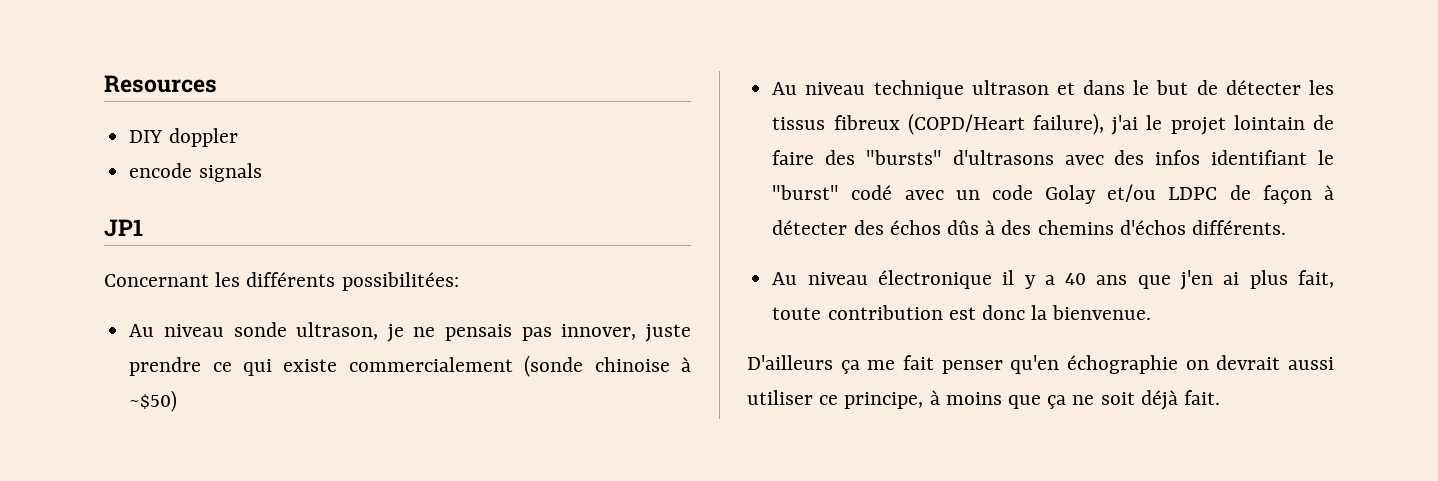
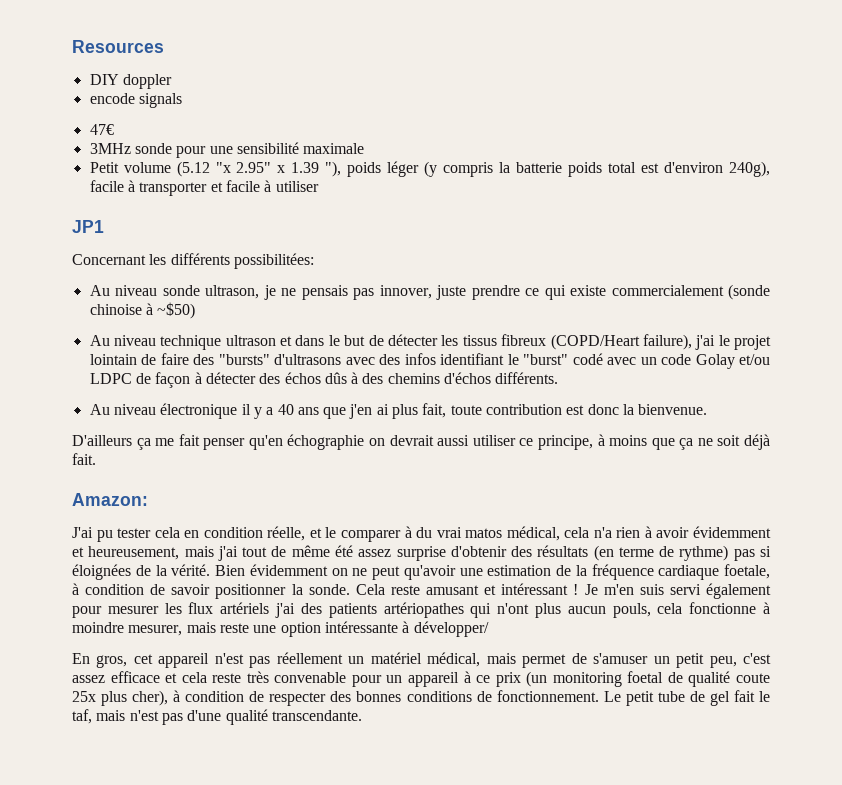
(262, 172) none -> [89,124,114,135] [89,142,365,158] [89,161,770,177] [89,180,319,196] // 47€ // 3MHz sonde pour une sensibilité maximale // Petit volume (5.12 "x 2.95" x 1.39 "), poids léger (y compris la batterie poids total est d'environ 240g), facile à transporter et facile à utiliser
(1221, 397) none -> [72,493,148,506] [72,526,771,542] [72,545,772,561] [72,564,770,580] [72,583,772,599] [72,602,770,618] [72,621,489,637] [72,652,771,668] [72,671,770,687] [72,690,770,706] [72,709,362,725] // Amazon: // J'ai pu tester cela en condition réelle, et le comparer à du vrai matos médical, cela n'a rien à avoir évidemment et heureusement, mais j'ai tout de même été assez surprise d'obtenir des résultats (en terme de rythme) pas si éloignées de la vérité. Bien évidemment on ne peut qu'avoir une estimation de la fréquence cardiaque foetale, à condition de savoir positionner la sonde. Cela reste amusant et intéressant ! Je m'en suis servi également pour mesurer les flux artériels j'ai des patients artériopathes qui n'ont plus aucun pouls, cela fonctionne à moindre mesurer, mais reste une option intéressante à développer/ // En gros, cet appareil n'est pas réellement un matériel médical, mais permet de s'amuser un petit peu, c'est assez efficace et cela reste très convenable pour un appareil à ce prix (un monitoring foetal de qualité coute 25x plus cher), à condition de respecter des bonnes conditions de fonctionnement. Le petit tube de gel fait le taf, mais n'est pas d'une qualité transcendante.

